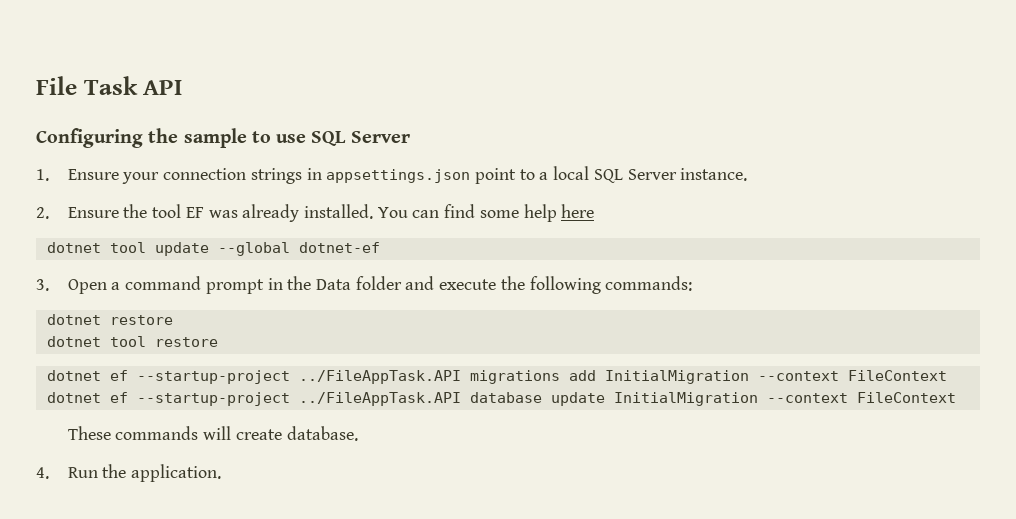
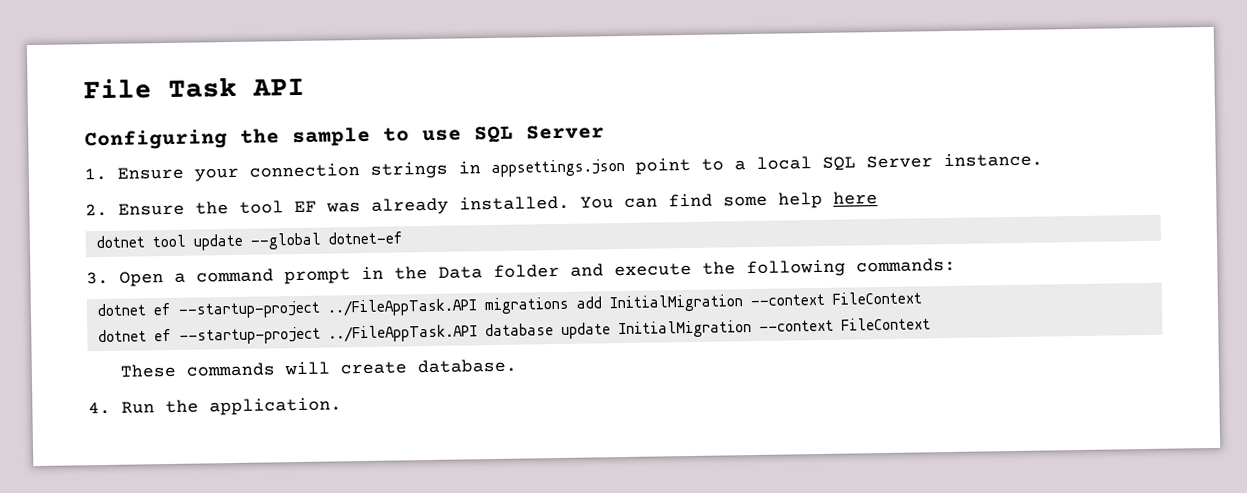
[46,314,173,325] [46,336,218,347] // dotnet restore // dotnet tool restore -> (957, 265) none

